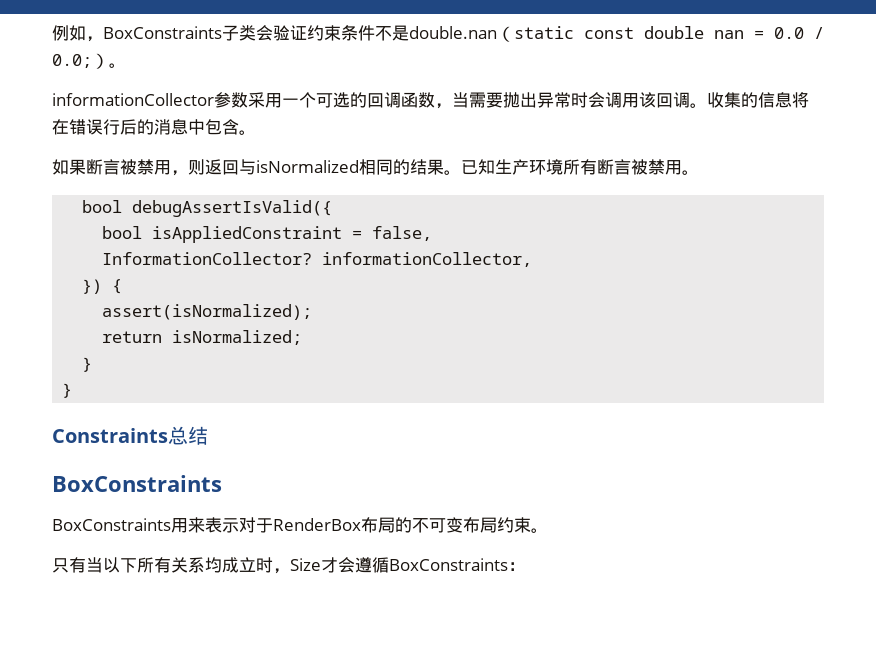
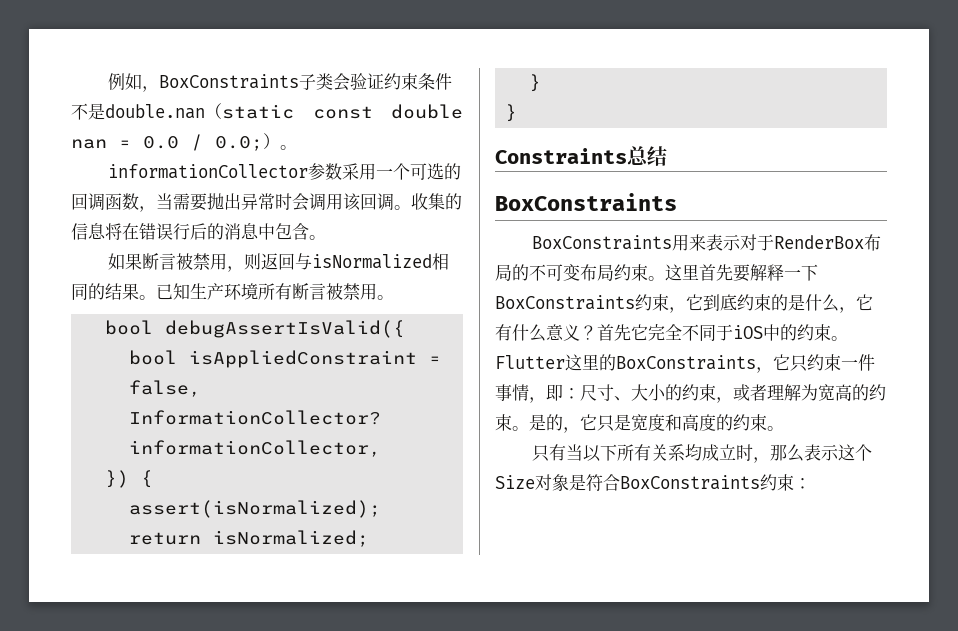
(548, 530) none -> [665,264,818,282] [495,294,873,313] [495,324,848,342] [495,354,875,373] [495,384,886,403] [495,414,784,433] 这里首先要解释一下BoxConstraints约束，它到底约束的是什么，它有什么意义？首先它完全不同于iOS中的约束。Flutter这里的BoxConstraints，它只约束一件事情，即：尺寸、大小的约束，或者理解为宽高的约束。是的，它只是宽度和高度的约束。
[290,557,508,573] Size才会遵循BoxConstraints -> [770,444,873,462] [495,474,794,491] 那么表示这个Size对象是符合BoxConstraints约束

